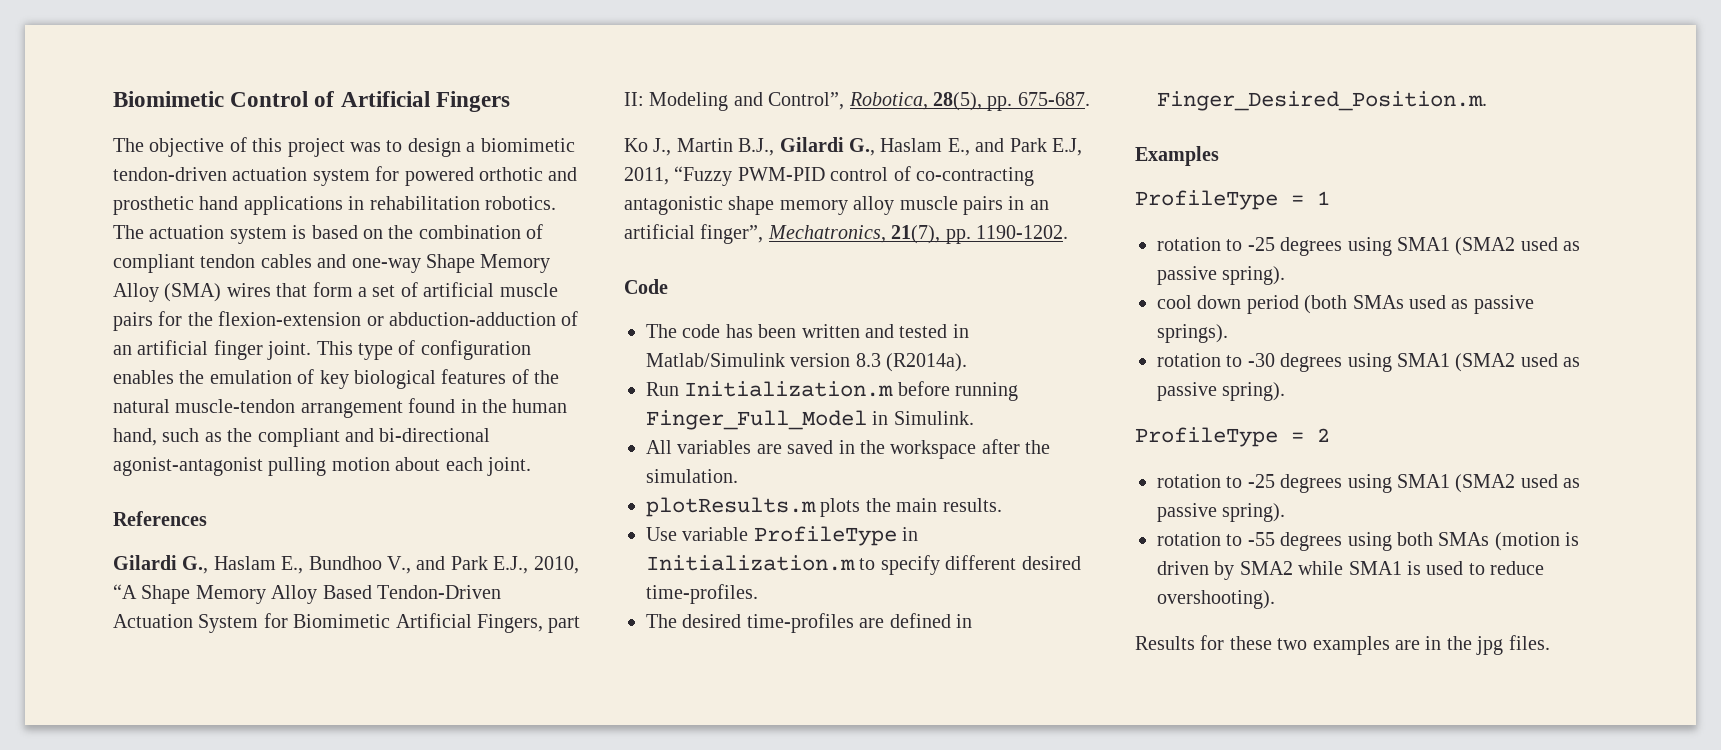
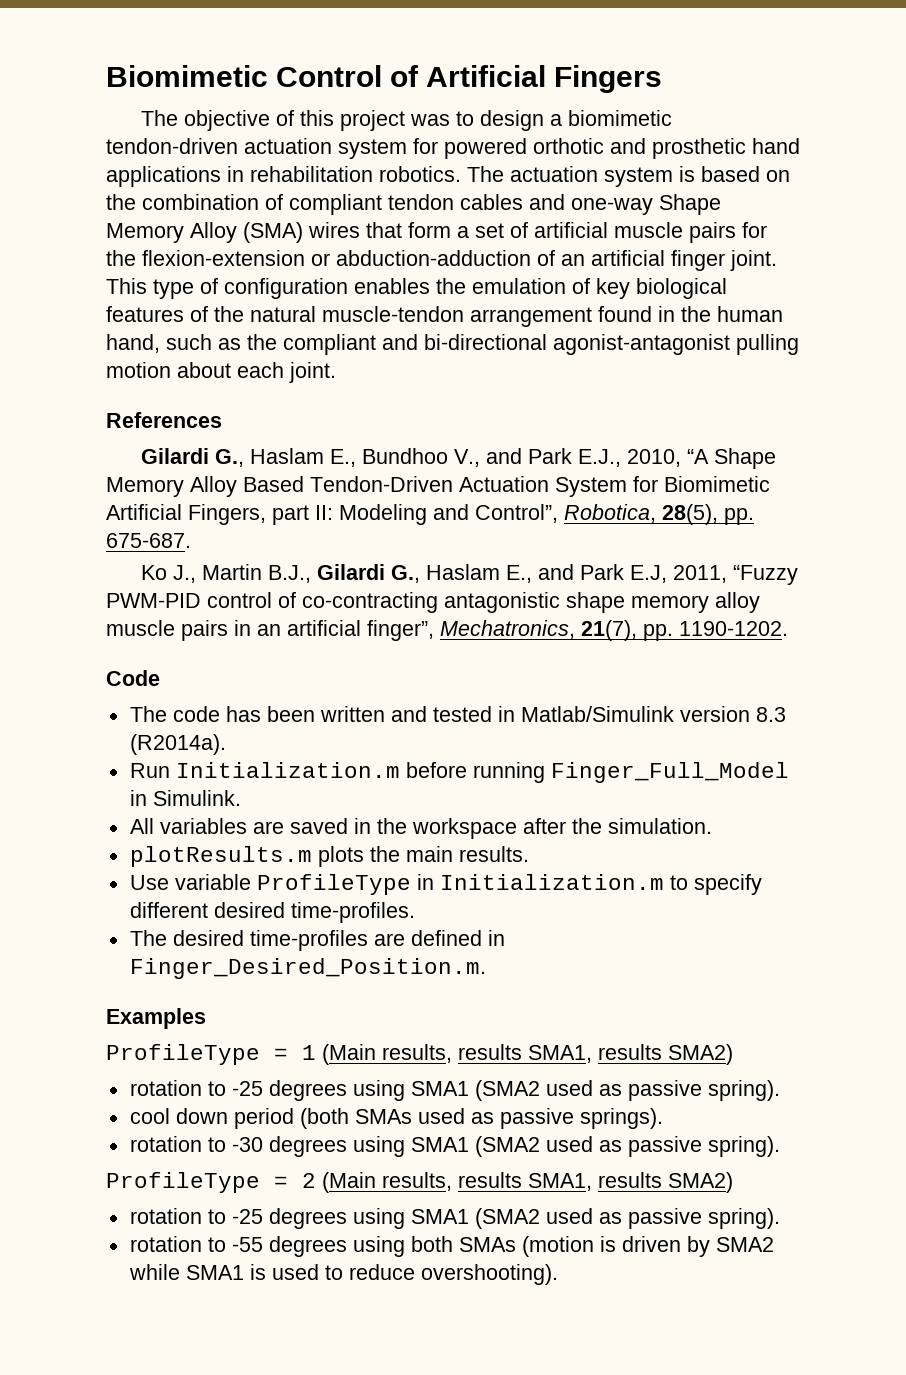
(1330, 198) none -> [322,1044,733,1065] (Main results, results SMA1, results SMA2)
(1330, 435) none -> [322,1172,733,1193] (Main results, results SMA1, results SMA2)
[1135,635,1550,655] // Results for these two examples are in the jpg files. -> (558, 1274) none

